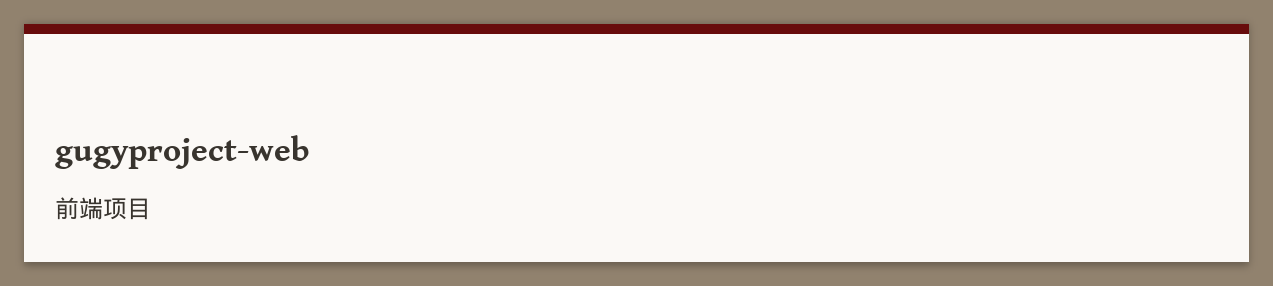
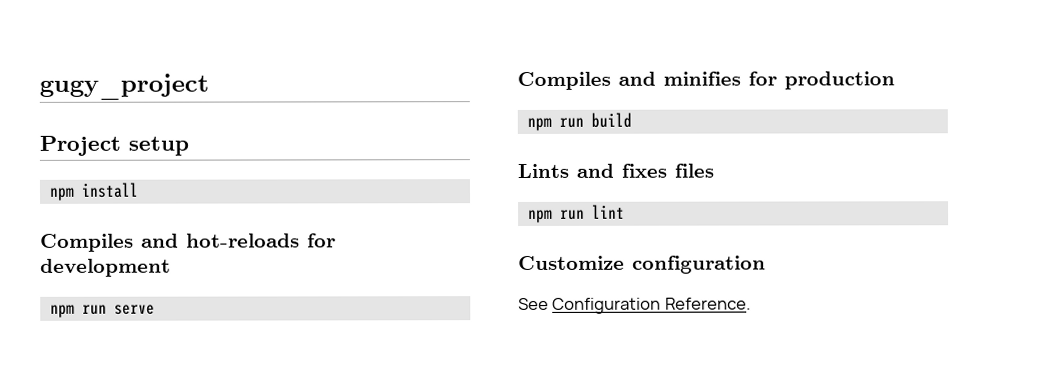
[55,135,310,169] [55,197,151,220] gugyproject-web // 前端项目 -> [39,73,209,100] [39,135,189,156] [48,182,139,201] [40,233,336,252] [40,258,171,277] [49,304,155,318] [517,71,895,91] [526,112,632,131] [517,163,714,179] [527,204,625,223] [518,255,766,274] [518,297,751,314] gugy_project // Project setup // npm install // Compiles and hot-reloads for development // npm run serve // Compiles and minifies for production // npm run build // Lints and fixes files // npm run lint // Customize configuration // See Configuration Reference.

